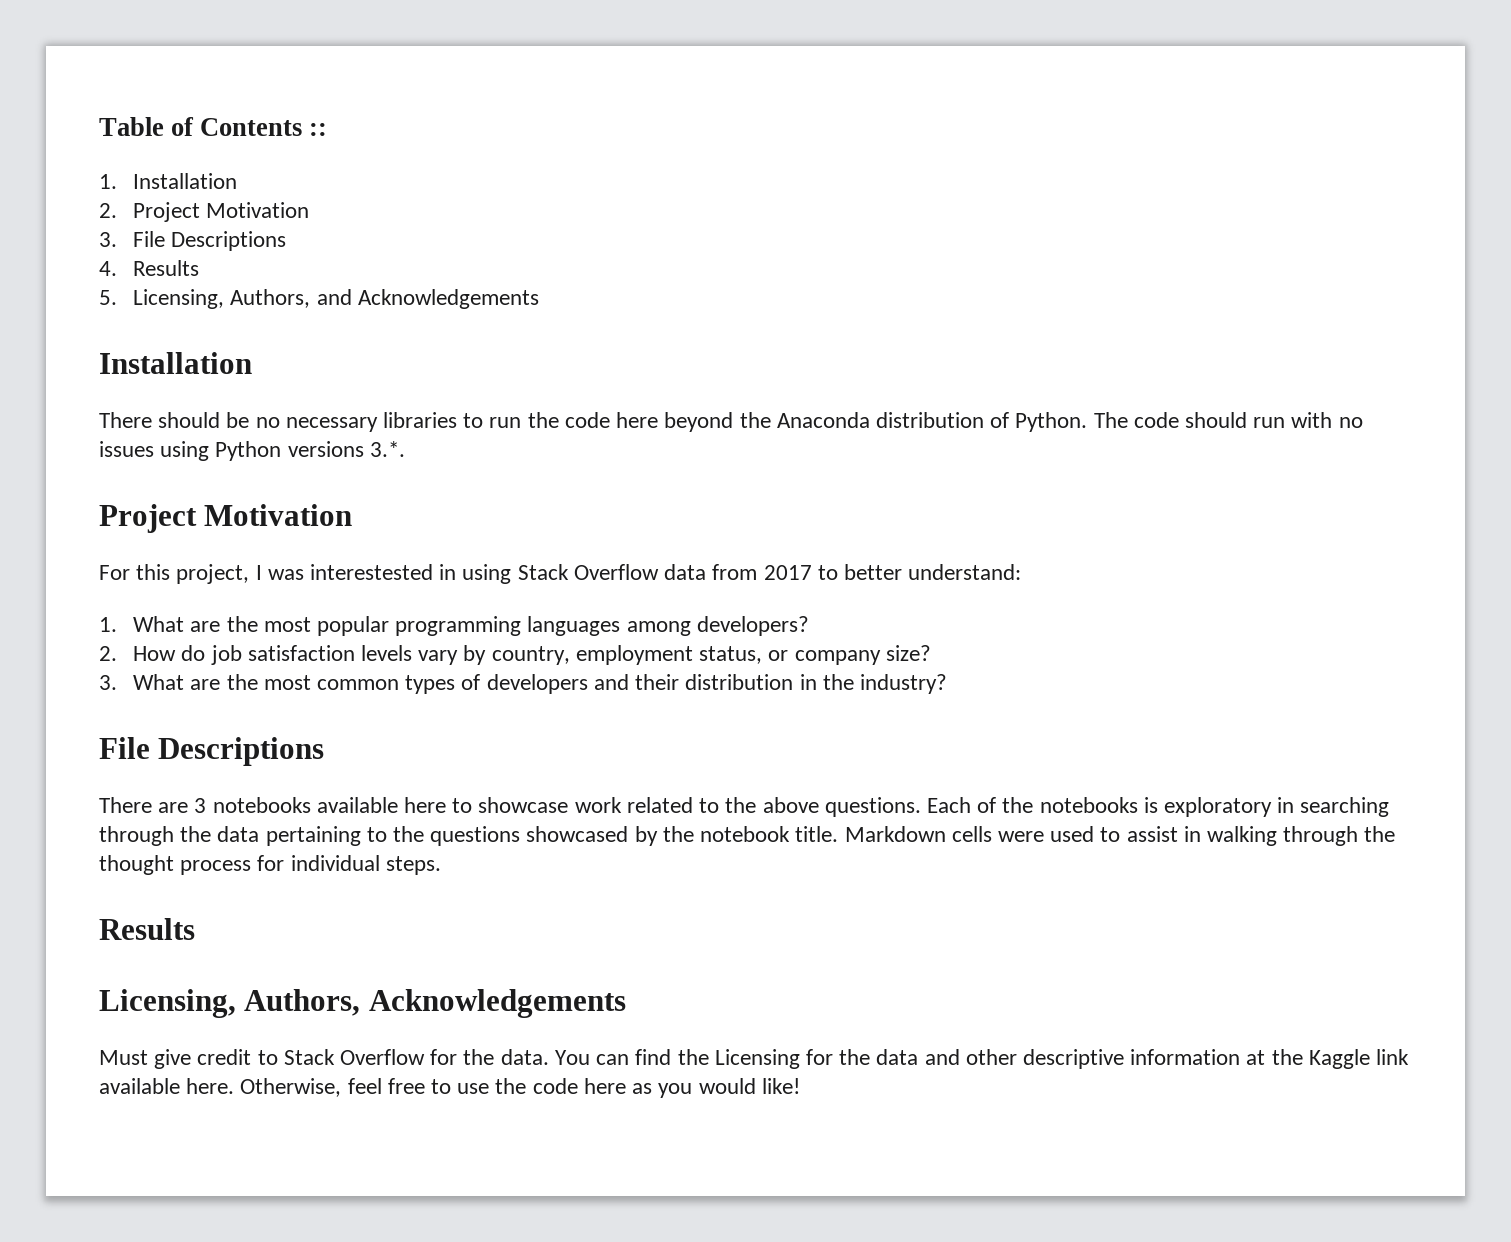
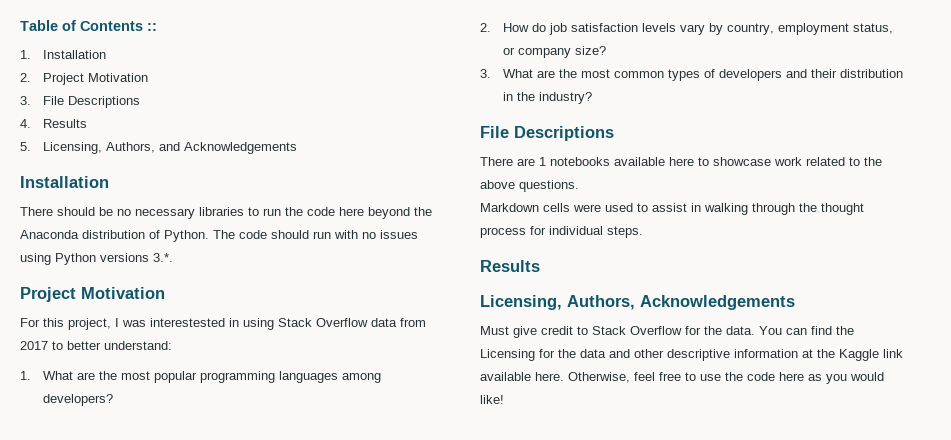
[194,798,207,813] 3 -> [539,157,546,166] 1
[926,797,1390,817] [99,826,839,846] Each of the notebooks is exploratory in searching through the data pertaining to the questions showcased by the notebook title. -> (579, 186) //

